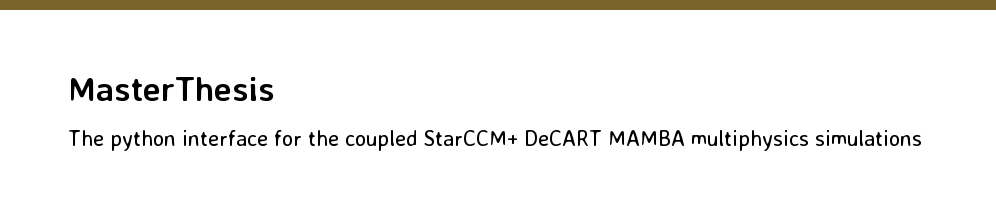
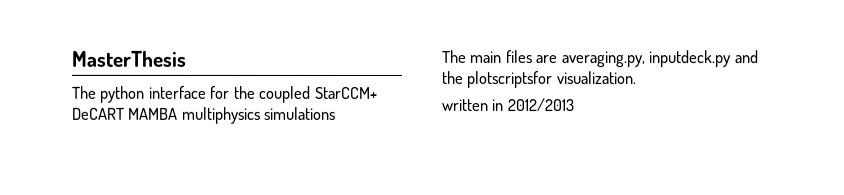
(922, 138) none -> [442,50,759,68] [442,71,637,89] [441,98,574,112] // The main files are averaging.py, inputdeck.py and the plotscriptsfor visualization. // written in 2012/2013

